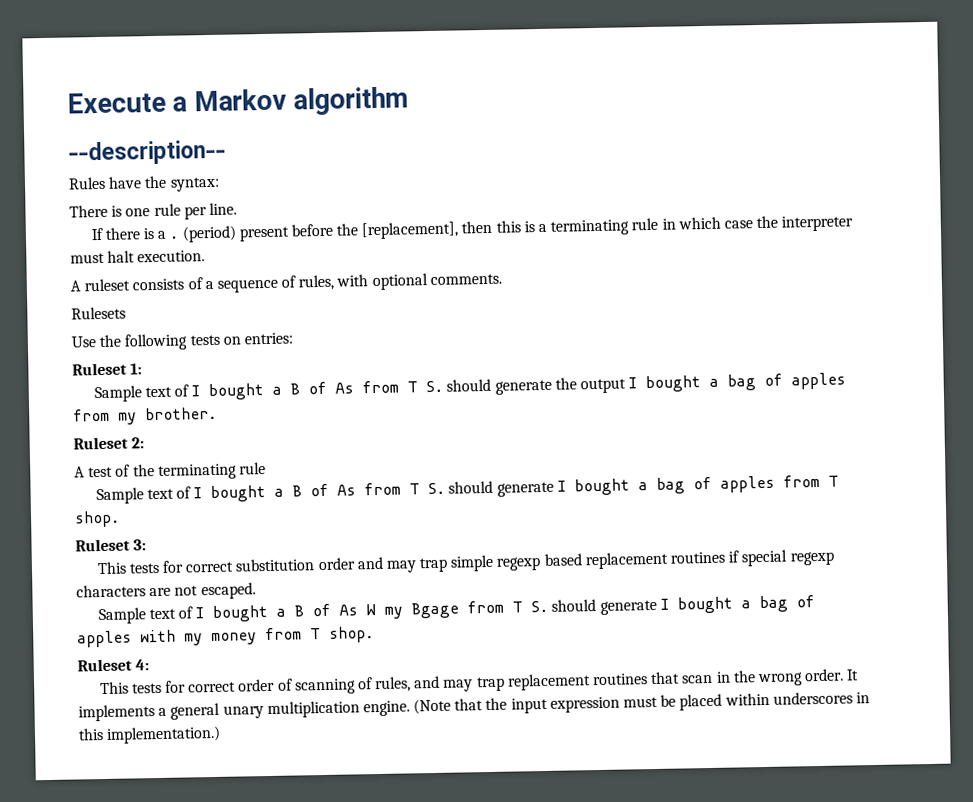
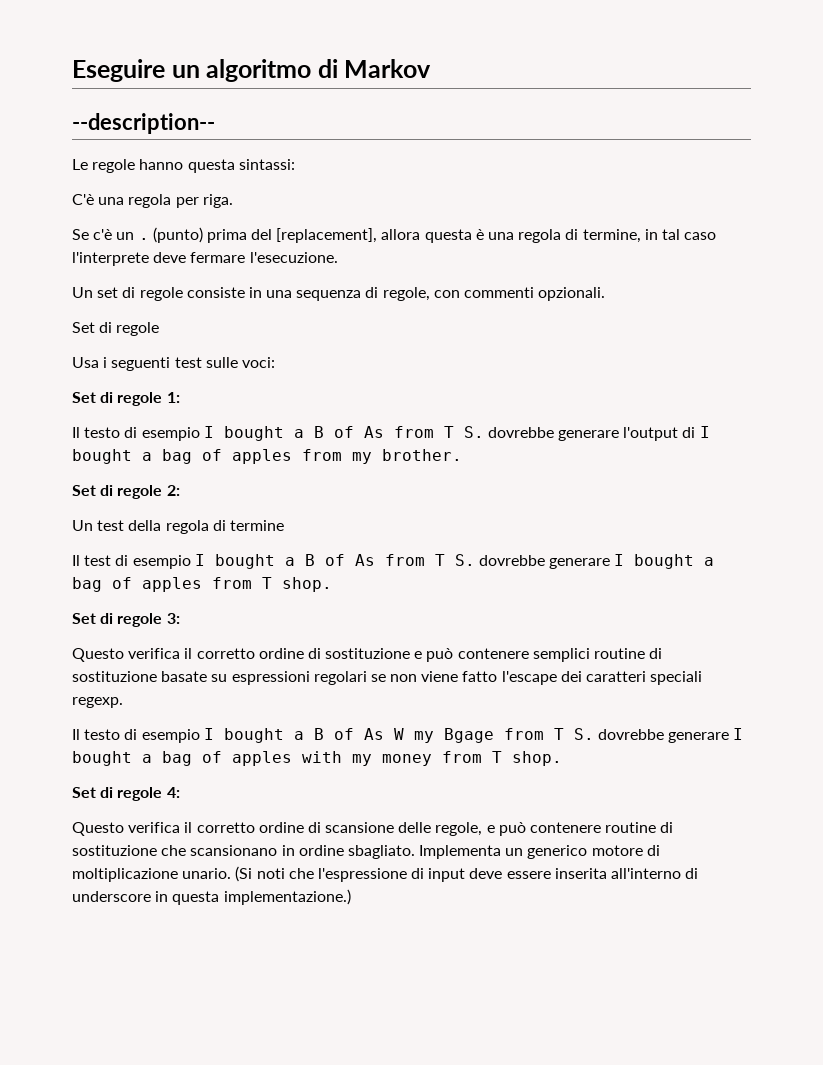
[67,91,188,114] Execute a -> [72,59,338,82] Eseguire un algoritmo di
[292,86,409,116] algorithm -> (432, 68) none
[68,175,220,192] [69,202,237,220] [90,215,854,243] [70,250,206,264] [70,273,502,293] [71,306,126,320] [71,332,293,351] [72,362,143,376] [93,377,626,403] Rules have the syntax: // There is one rule per line. // If there is a . (period) present before the [replacement], then this is a terminating rule in which case the interpreter must halt execution. // A ruleset consists of a sequence of rules, with optional comments. // Rulesets // Use the following tests on entries: // Ruleset 1: // Sample text of I bought a B of As from T S. should generate the output -> [72,159,295,173] [72,194,233,208] [72,227,717,243] [72,252,338,266] [72,287,606,301] [72,322,160,336] [72,357,275,371] [72,392,180,406] [72,426,696,441] Le regole hanno questa sintassi: // C'è una regola per riga. // Se c'è un . (punto) prima del [replacement], allora questa è una regola di termine, in tal caso l'interprete deve fermare l'esecuzione. // Un set di regole consiste in una sequenza di regole, con commenti opzionali. // Set di regole // Usa i seguenti test sulle voci: // Set di regole 1: // Il testo di esempio I bought a B of As from T S. dovrebbe generare l'output di
[73,436,145,450] [74,462,266,480] [95,480,554,505] Ruleset 2: // A test of the terminating rule // Sample text of I bought a B of As from T S. should generate -> [72,485,180,499] [72,520,284,534] [72,554,611,569] Set di regole 2: // Un test della regola di termine // Il test di esempio I bought a B of As from T S. dovrebbe generare
[75,538,147,552] [96,549,835,575] [76,582,256,600] [97,606,193,625] Ruleset 3: // This tests for correct substitution order and may trap simple regexp based replacement routines if special regexp characters are not escaped. // Sample text of -> [72,613,180,627] [72,648,663,662] [72,671,703,685] [72,697,123,708] [72,729,200,743] Set di regole 3: // Questo verifica il corretto ordine di sostituzione e può contenere semplici routine di sostituzione basate su espressioni regolari se non viene fatto l'escape dei caratteri speciali regexp. // Il testo di esempio
[551,599,657,615] should generate -> [597,729,730,743] dovrebbe generare
[77,658,150,672] [99,668,860,695] [78,691,870,722] [78,725,222,744] Ruleset 4: // This tests for correct order of scanning of rules, and may trap replacement routines that scan in the wrong order. It implements a general unary multiplication engine. (Note that the input expression must be placed within underscores in this implementation.) -> [72,787,180,801] [72,822,674,836] [72,845,660,859] [72,866,699,882] [72,889,351,905] Set di regole 4: // Questo verifica il corretto ordine di scansione delle regole, e può contenere routine di sostituzione che scansionano in ordine sbagliato. Implementa un generico motore di moltiplicazione unario. (Si noti che l'espressione di input deve essere inserita all'interno di underscore in questa implementazione.)

